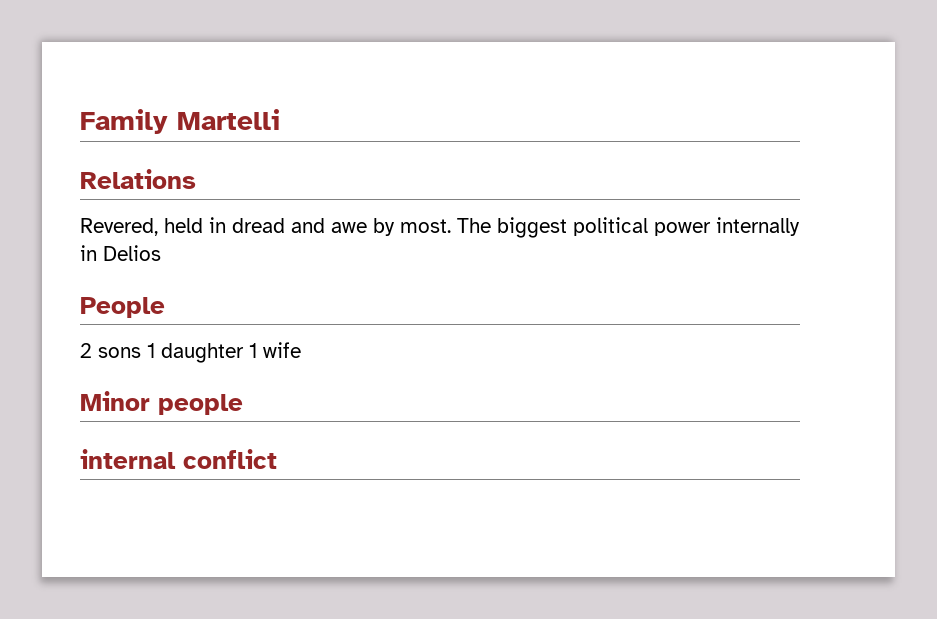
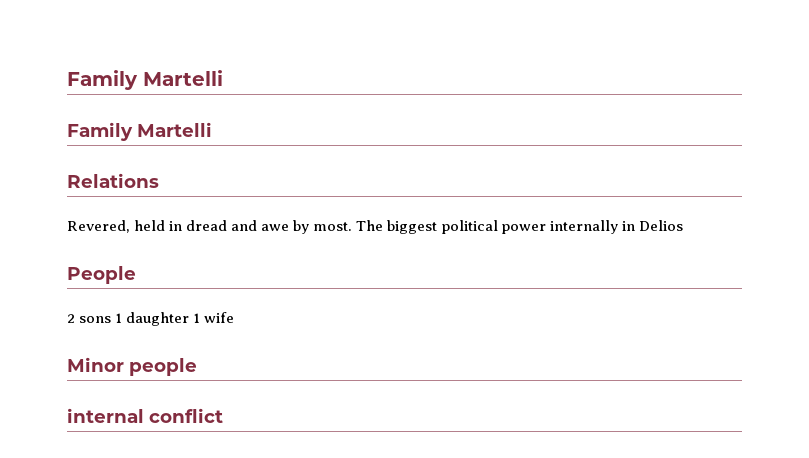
[80,109,280,134] Family Martelli -> [67,70,223,90] [67,122,212,141] Family Martelli // Family Martelli

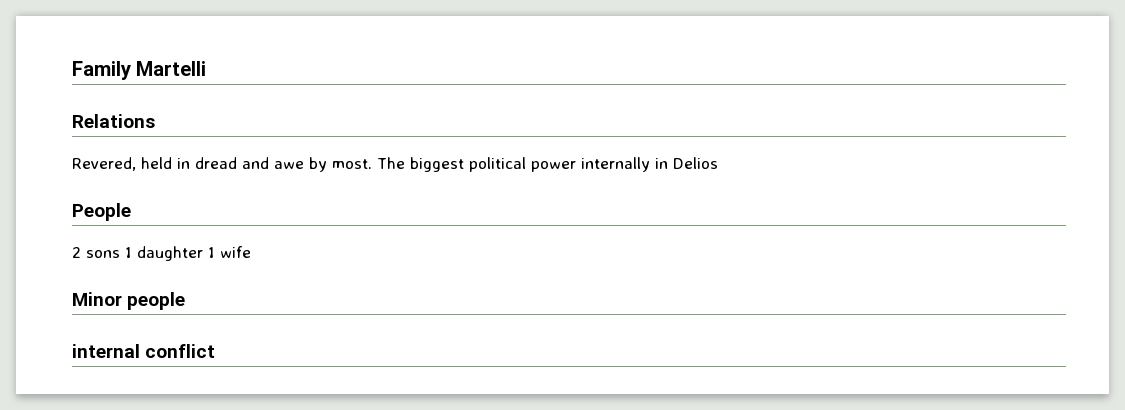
[67,70,223,90] [67,122,212,141] Family Martelli // Family Martelli -> [72,61,207,80] Family Martelli

